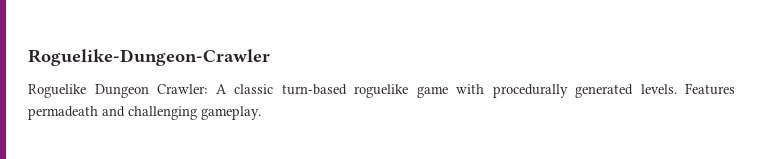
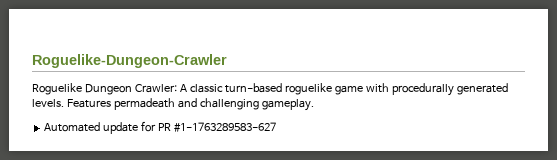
(261, 113) none -> [44,121,276,134] // Automated update for PR #1-1763289583-627

